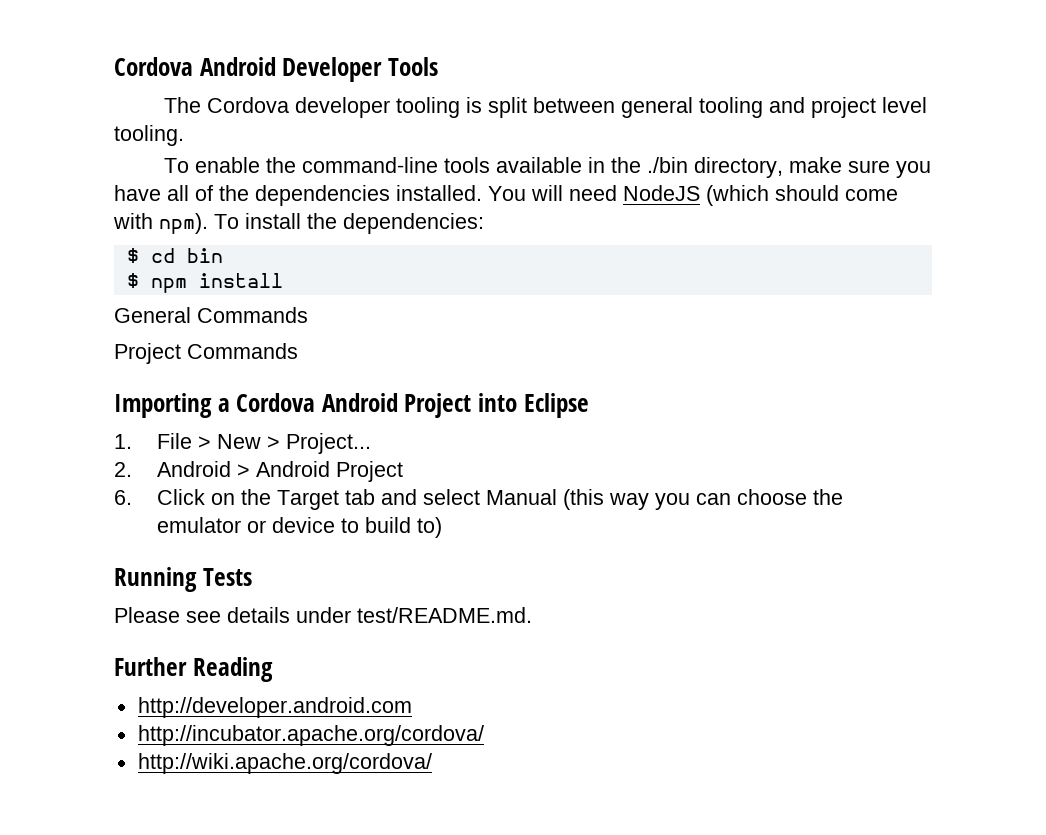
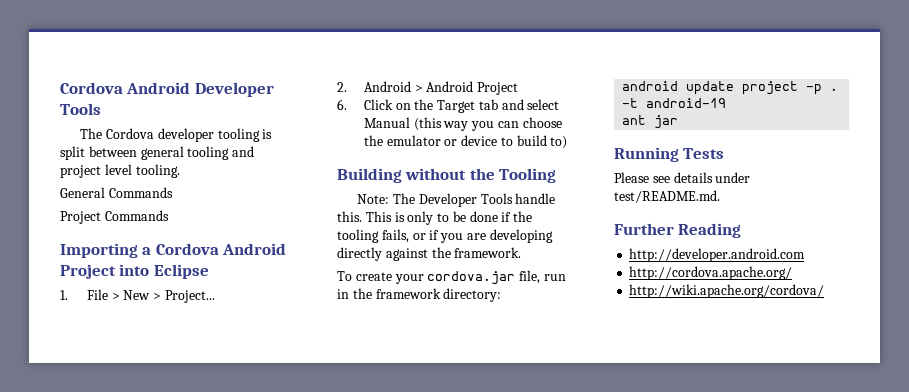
[164,157,932,178] [114,185,898,206] [113,213,484,234] [126,248,223,263] [126,273,283,293] // To enable the command-line tools available in the ./bin directory, make sure you have all of the dependencies installed. You will need NodeJS (which should come with npm). To install the dependencies: // $ cd bin // $ npm install -> (180, 171) none
(442, 527) none -> [337,168,557,183] [357,193,556,207] [337,211,533,225] [337,229,553,243] [337,247,522,261] [337,270,566,285] [337,288,502,302] [622,81,839,95] [622,98,727,108] [622,115,679,129] // Building without the Tooling // Note: The Developer Tools handle this. This is only to be done if the tooling fails, or if you are developing directly against the framework. // To create your cordova.jar file, run in the framework directory: // android update project -p . -t android-19 // ant jar
[137,725,484,746] http://incubator.apache.org/cordova/ -> [629,266,793,280] http://cordova.apache.org/

